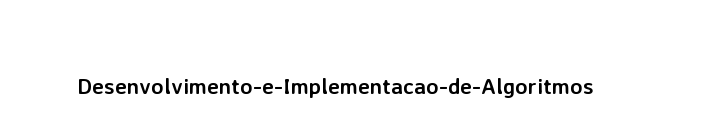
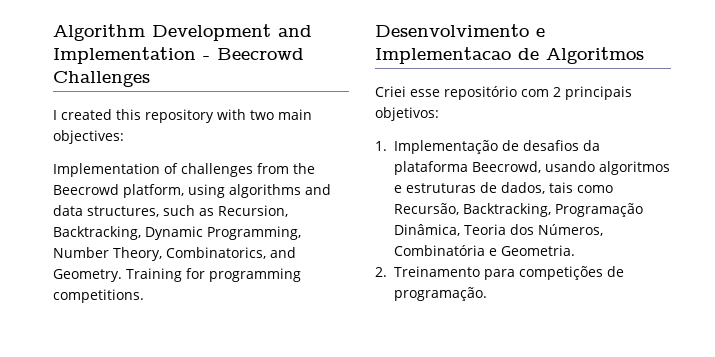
[78,78,594,98] Desenvolvimento-e-Implementacao-de-Algoritmos -> [53,24,312,41] [53,47,304,64] [53,71,150,87] [53,109,312,123] [53,130,124,144] [53,163,315,177] [53,184,331,198] [53,205,288,217] [53,226,301,240] [53,247,296,261] [53,268,301,282] [53,289,144,303] [375,24,545,37] [375,47,644,64] [375,86,632,100] [375,107,439,121] [375,140,601,154] [394,161,671,175] [394,182,614,194] [394,203,644,217] [394,224,604,236] [394,245,576,256] [375,266,625,280] [394,287,488,301] Algorithm Development and Implementation - Beecrowd Challenges // I created this repository with two main objectives: // Implementation of challenges from the Beecrowd platform, using algorithms and data structures, such as Recursion, Backtracking, Dynamic Programming, Number Theory, Combinatorics, and Geometry. Training for programming competitions. // Desenvolvimento e Implementacao de Algoritmos // Criei esse repositório com 2 principais objetivos: // 1. Implementação de desafios da plataforma Beecrowd, usando algoritmos e estruturas de dados, tais como Recursão, Backtracking, Programação Dinâmica, Teoria dos Números, Combinatória e Geometria. // 2. Treinamento para competições de programação.

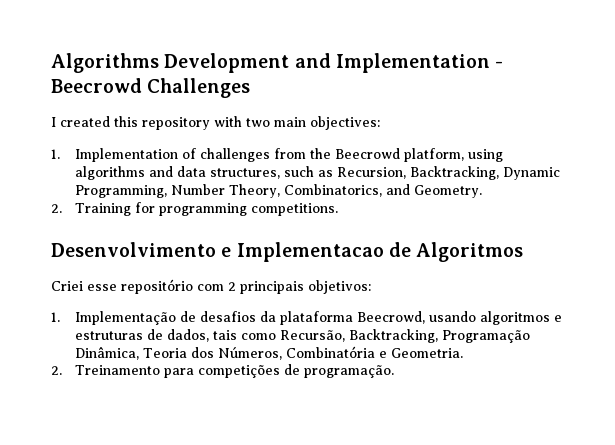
[53,24,145,41] Algorithm -> [51,53,159,73] Algorithms
(124, 137) none -> [51,149,60,159] 1.
(122, 275) none -> [51,204,62,213] // 2.

